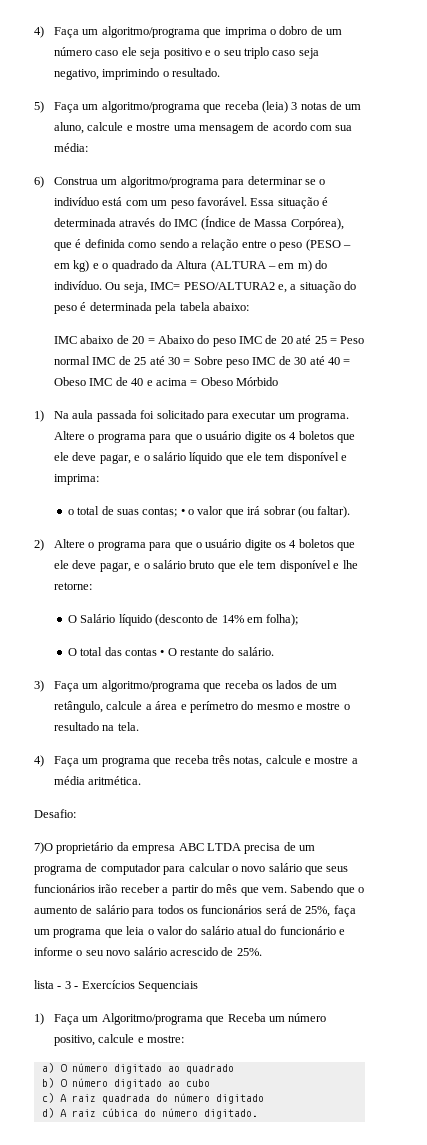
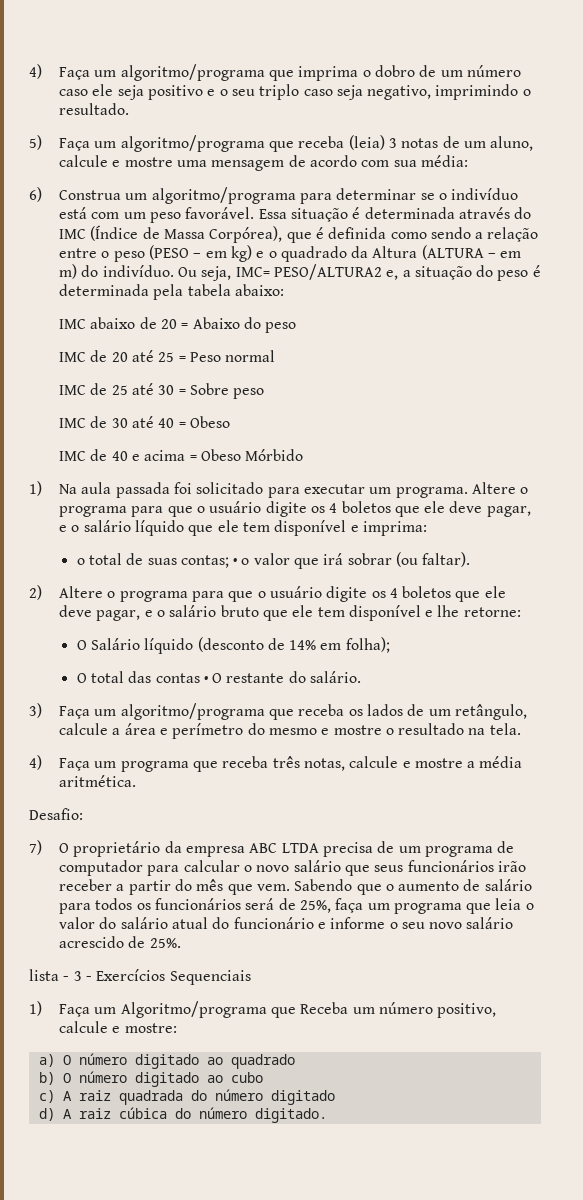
(236, 342) none -> (297, 327) //
(91, 360) none -> (276, 356) //
(250, 363) none -> (265, 393) //
(87, 381) none -> (230, 422) //
[34,842,53,854] 7)O -> [29,840,69,855] 7) O

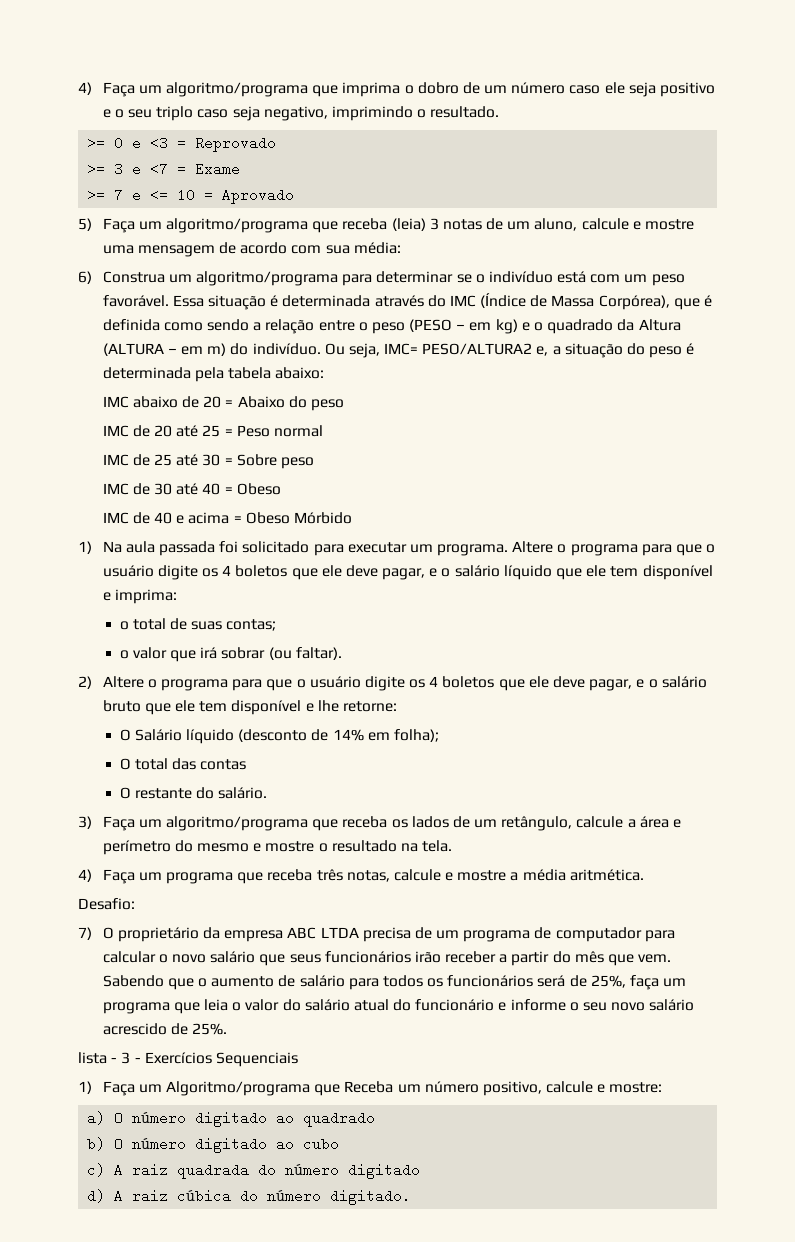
(129, 109) none -> [87,136,277,152] [87,162,241,176] [87,188,295,204] // >= 0 e <3 = Reprovado // >= 3 e <7 = Exame // >= 7 e <= 10 = Aprovado
[233,558,238,565] • -> (277, 625) //
[203,676,208,683] • -> (247, 764) //

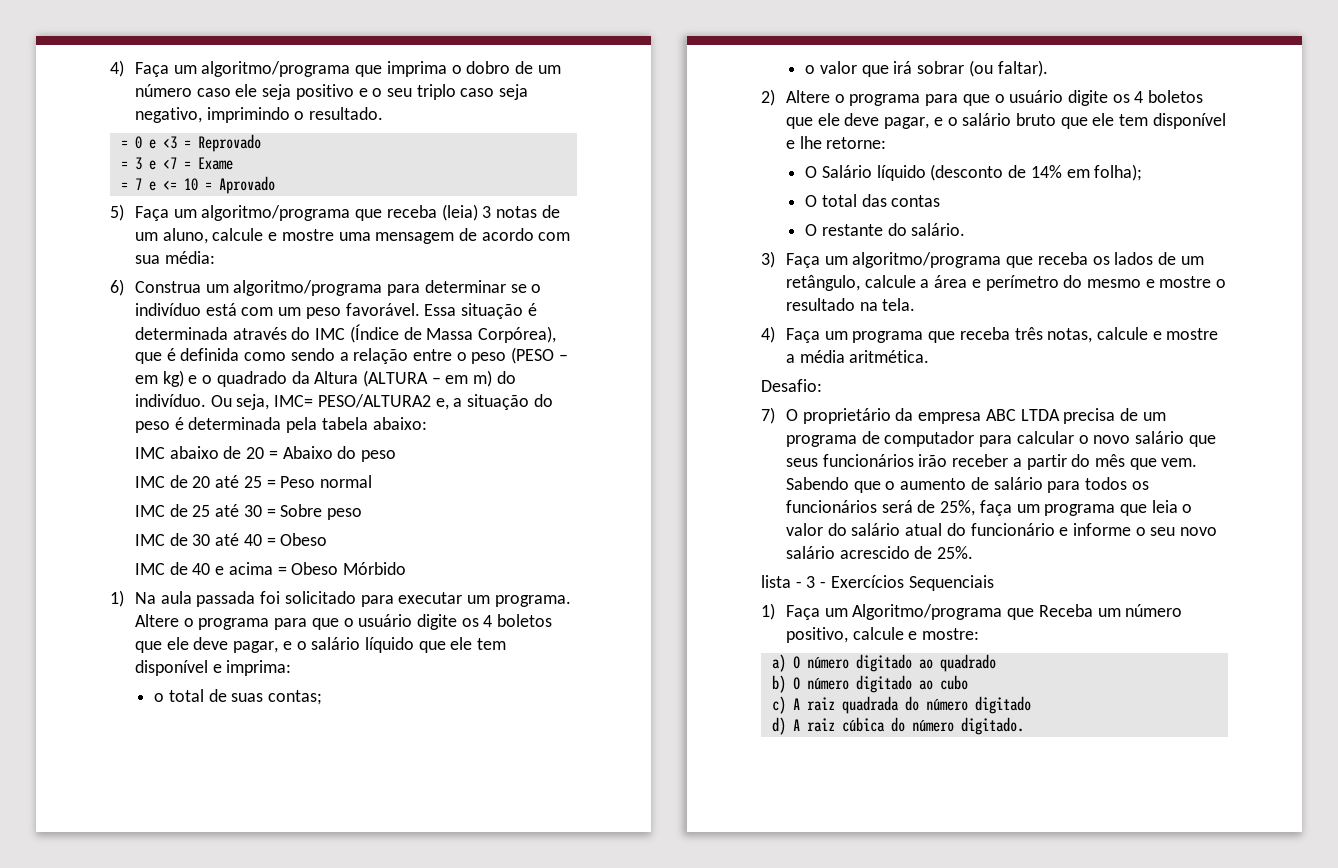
[87,136,106,150] >= -> [120,140,128,148] =
[87,162,106,176] >= -> [120,161,128,169] =
[87,188,106,202] >= -> [120,182,128,190] =

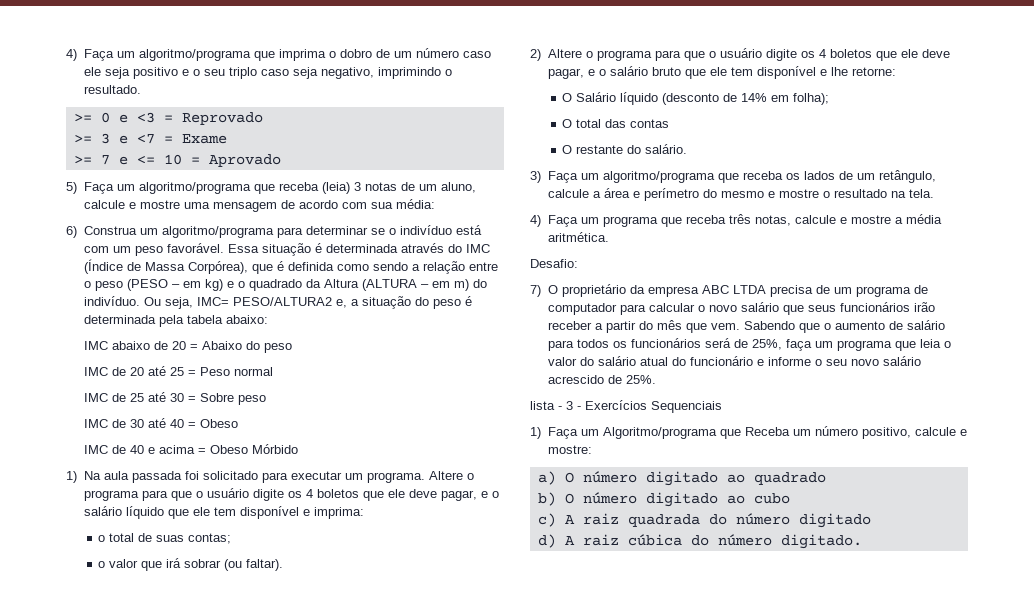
[120,140,128,148] = -> [73,114,92,122] >=
[120,161,128,169] = -> [73,135,92,143] >=
[120,182,128,190] = -> [73,156,92,164] >=

